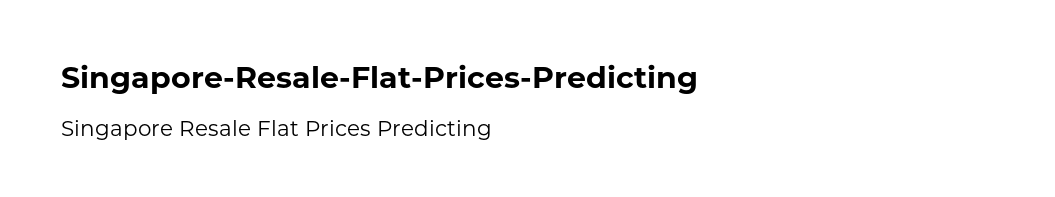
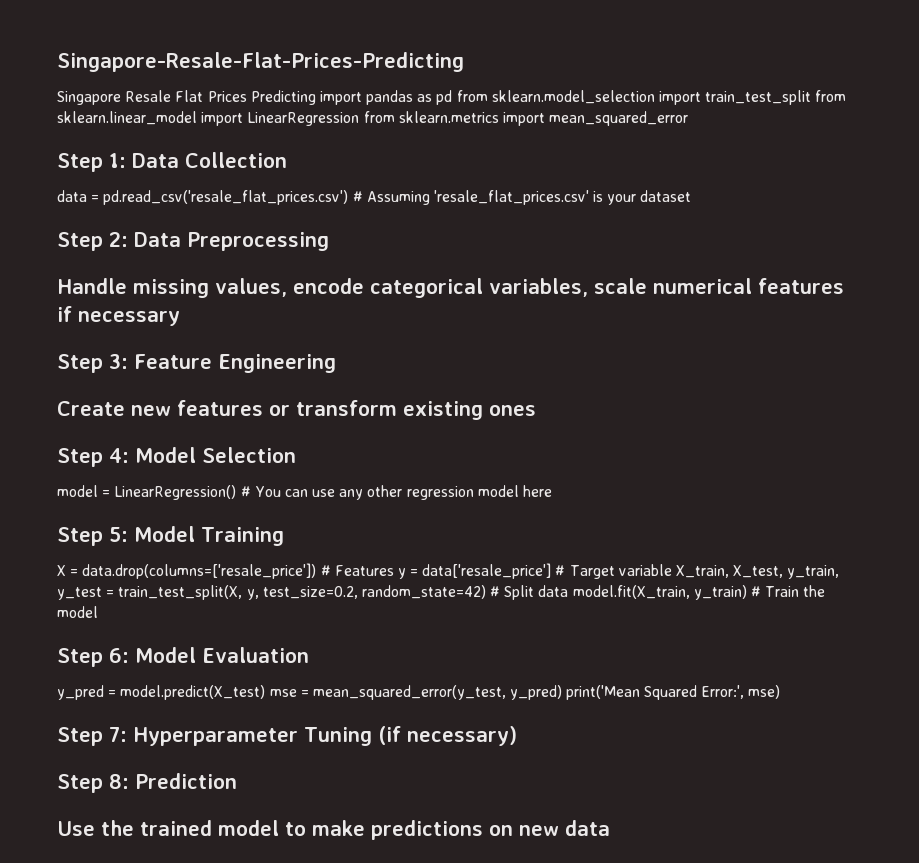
(492, 130) none -> [319,90,847,105] [57,111,689,126] [57,152,287,172] [57,190,692,205] [57,232,329,251] [57,278,844,298] [57,306,180,326] [57,354,336,373] [57,400,536,420] [57,447,296,467] [57,485,553,500] [57,526,284,546] [57,563,840,579] [57,585,826,600] [57,606,98,618] [57,647,309,667] [57,685,780,700] [57,726,517,746] [57,773,237,793] [57,820,610,840] import pandas as pd from sklearn.model_selection import train_test_split from sklearn.linear_model import LinearRegression from sklearn.metrics import mean_squared_error // Step 1: Data Collection // data = pd.read_csv('resale_flat_prices.csv') # Assuming 'resale_flat_prices.csv' is your dataset // Step 2: Data Preprocessing // Handle missing values, encode categorical variables, scale numerical features if necessary // Step 3: Feature Engineering // Create new features or transform existing ones // Step 4: Model Selection // model = LinearRegression() # You can use any other regression model here // Step 5: Model Training // X = data.drop(columns=['resale_price']) # Features y = data['resale_price'] # Target variable X_train, X_test, y_train, y_test = train_test_split(X, y, test_size=0.2, random_state=42) # Split data model.fit(X_train, y_train) # Train the model // Step 6: Model Evaluation // y_pred = model.predict(X_test) mse = mean_squared_error(y_test, y_pred) print('Mean Squared Error:', mse) // Step 7: Hyperparameter Tuning (if necessary) // Step 8: Prediction // Use the trained model to make predictions on new data

